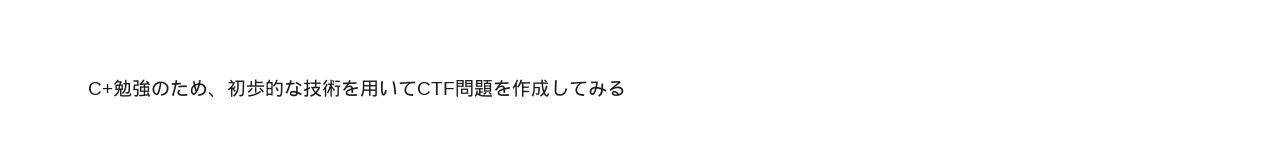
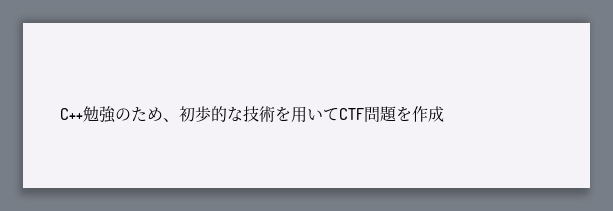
[88,82,113,95] C+ -> [60,108,83,120] C++
[550,80,626,97] してみる -> (444, 114) none

